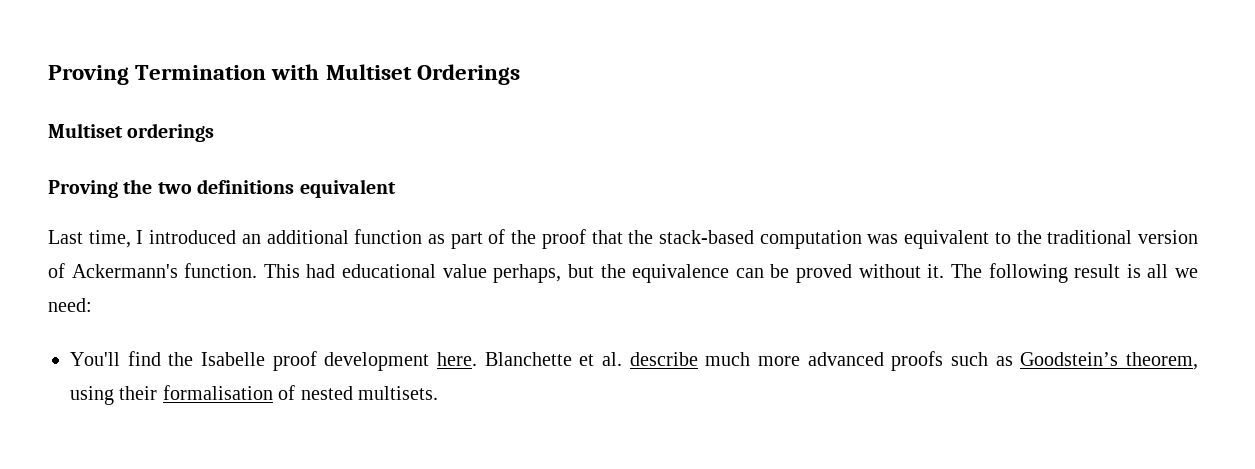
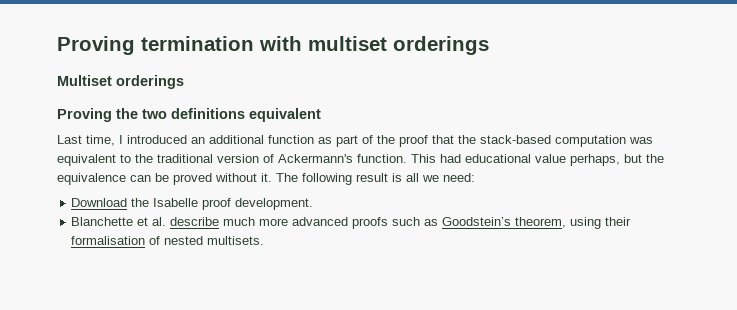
[48,64,520,85] Proving Termination with Multiset Orderings -> [57,36,489,55] Proving termination with multiset orderings
[70,351,161,366] You'll find -> [71,198,128,207] Download
[324,352,477,371] development here. -> [235,198,314,210] development. //

